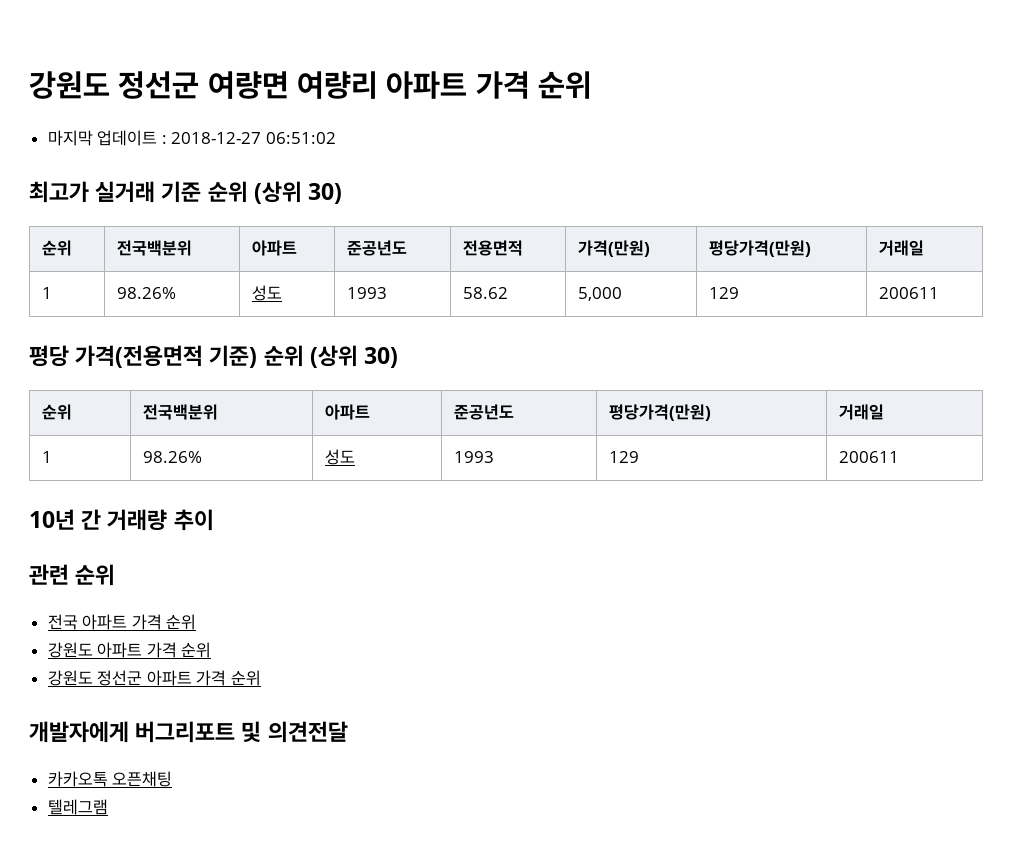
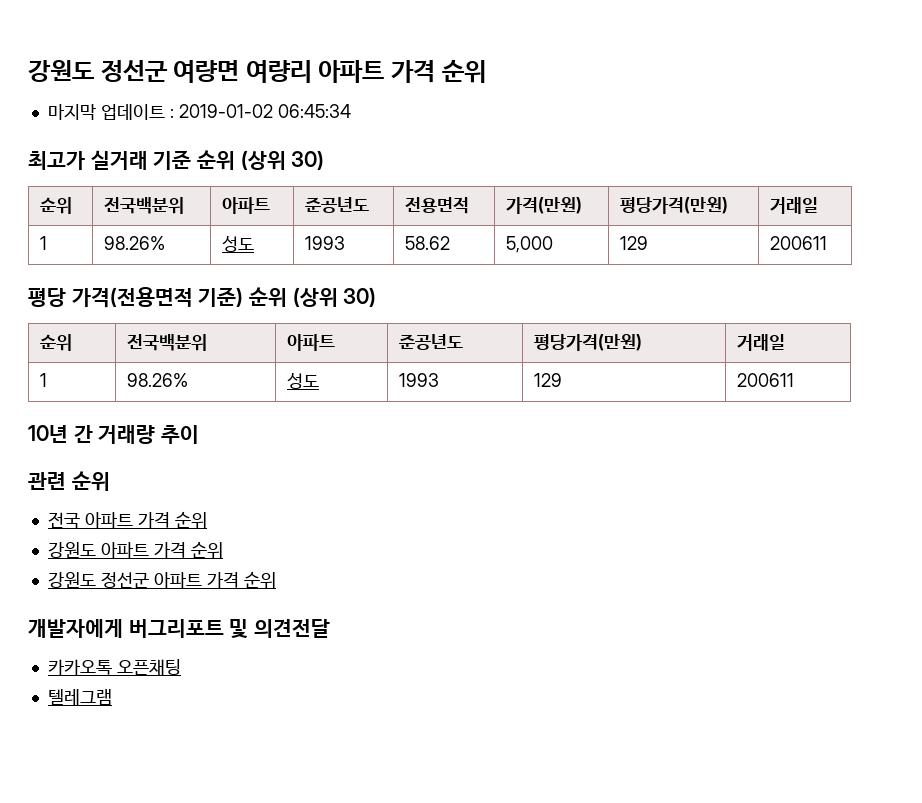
[171,132,337,144] 2018-12-27 06:51:02 -> [178,104,351,118] 2019-01-02 06:45:34

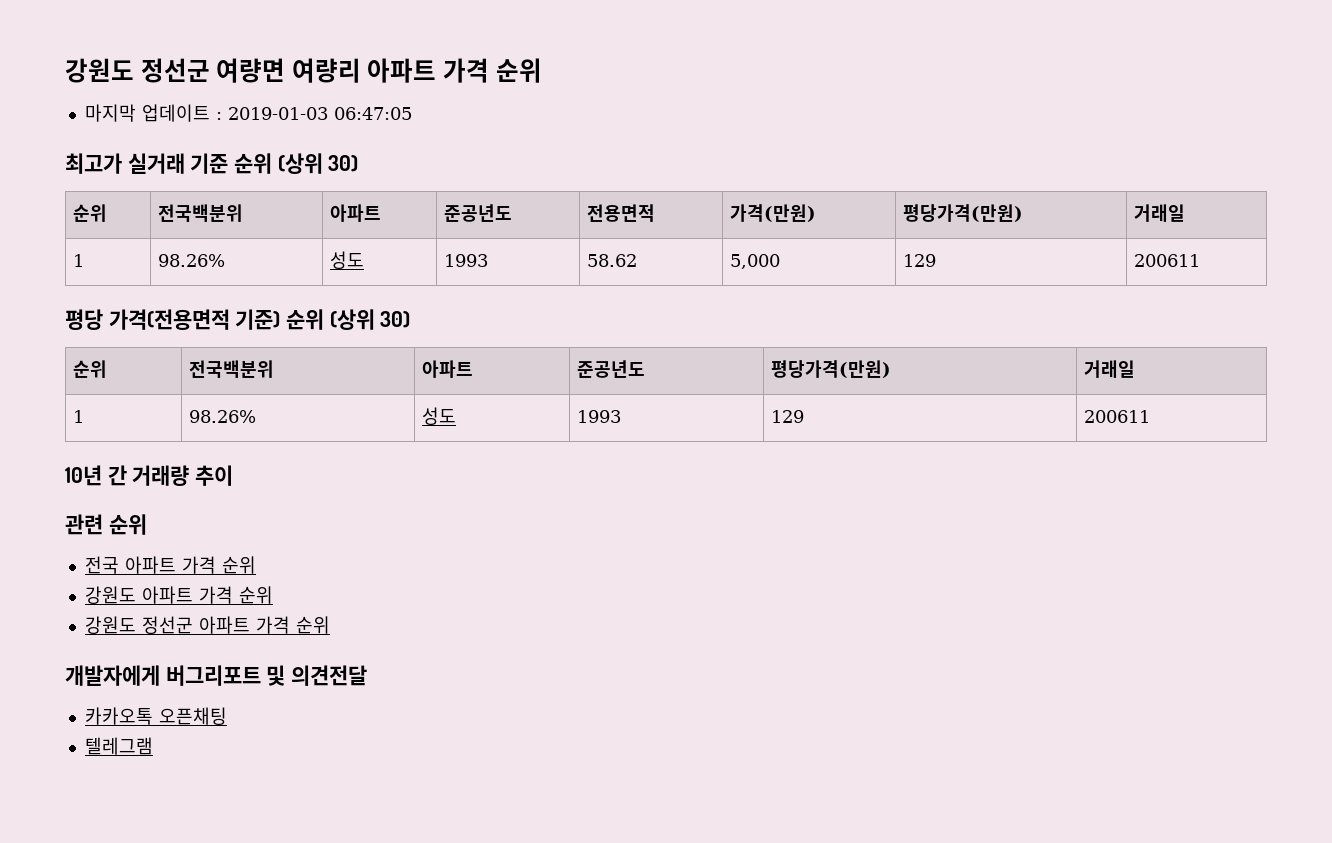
[178,104,351,118] 2019-01-02 06:45:34 -> [227,107,412,120] 2019-01-03 06:47:05

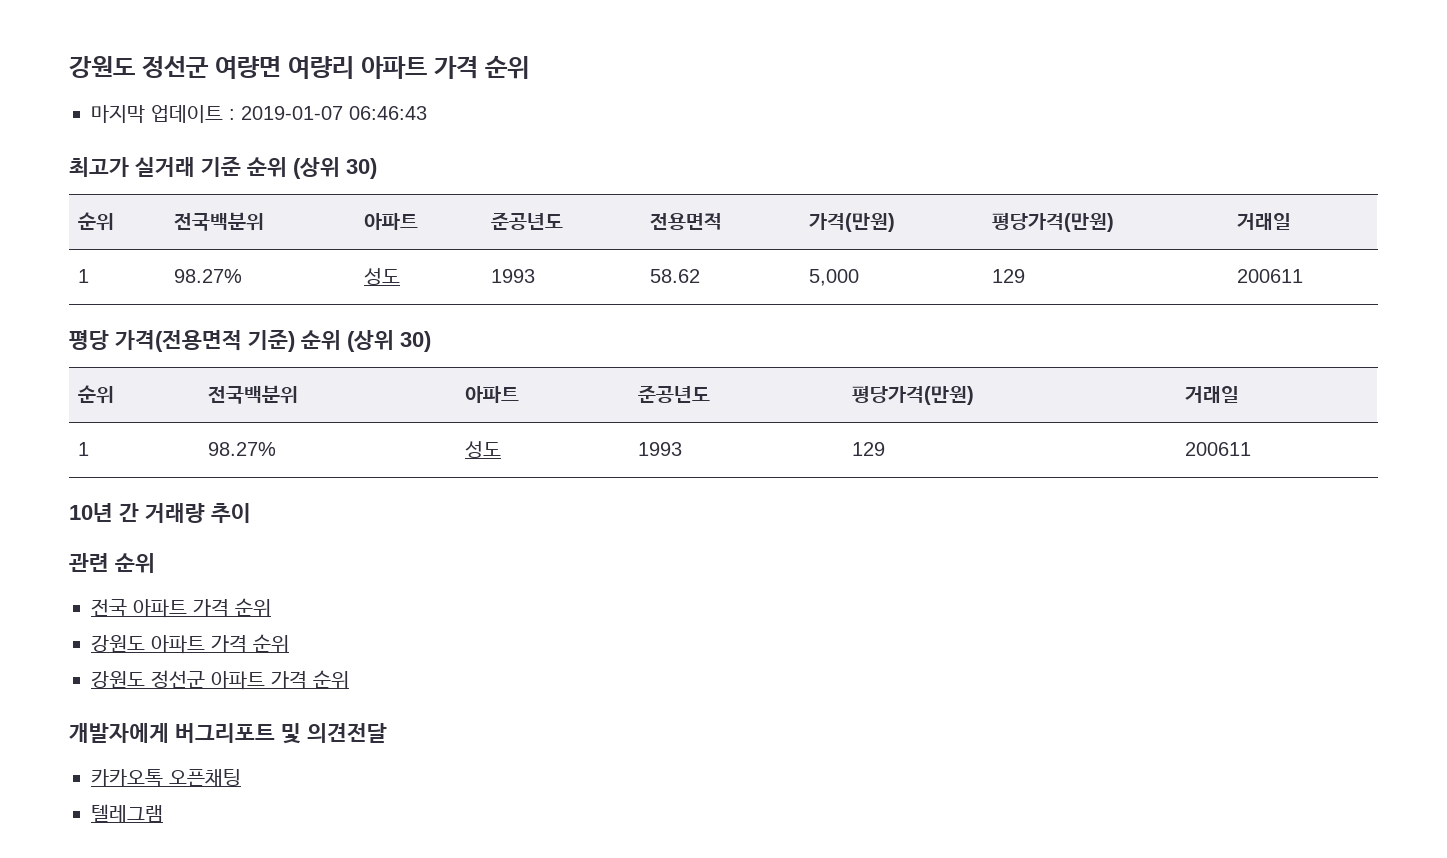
[227,107,412,120] 2019-01-03 06:47:05 -> [241,106,427,120] 2019-01-07 06:46:43
[157,254,225,267] 98.26% -> [174,269,243,283] 98.27%
[188,410,256,423] 98.26% -> [208,442,277,456] 98.27%

